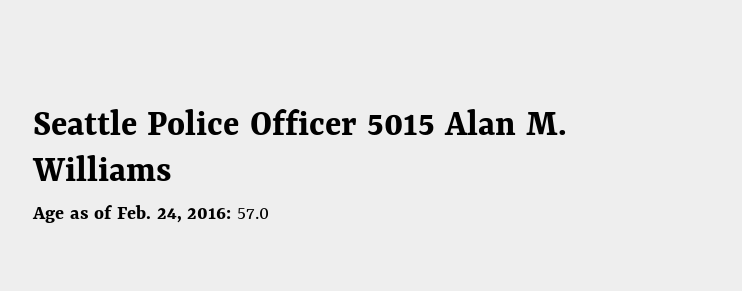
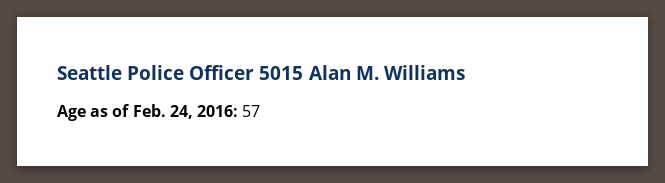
[237,208,270,219] 57.0 -> [242,105,261,117] 57

